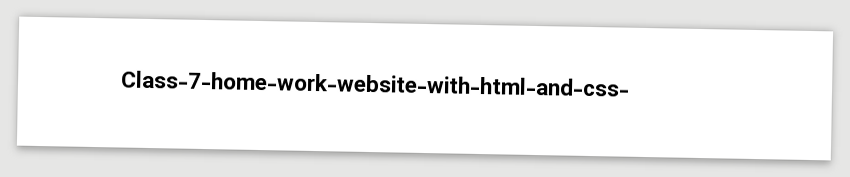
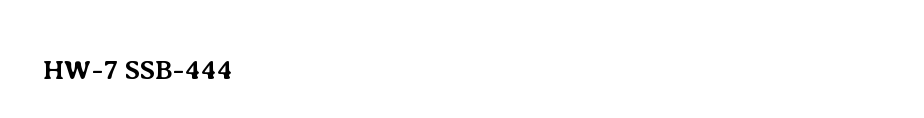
[120,70,630,97] Class-7-home-work-website-with-html-and-css- -> [43,61,234,79] HW-7 SSB-444

